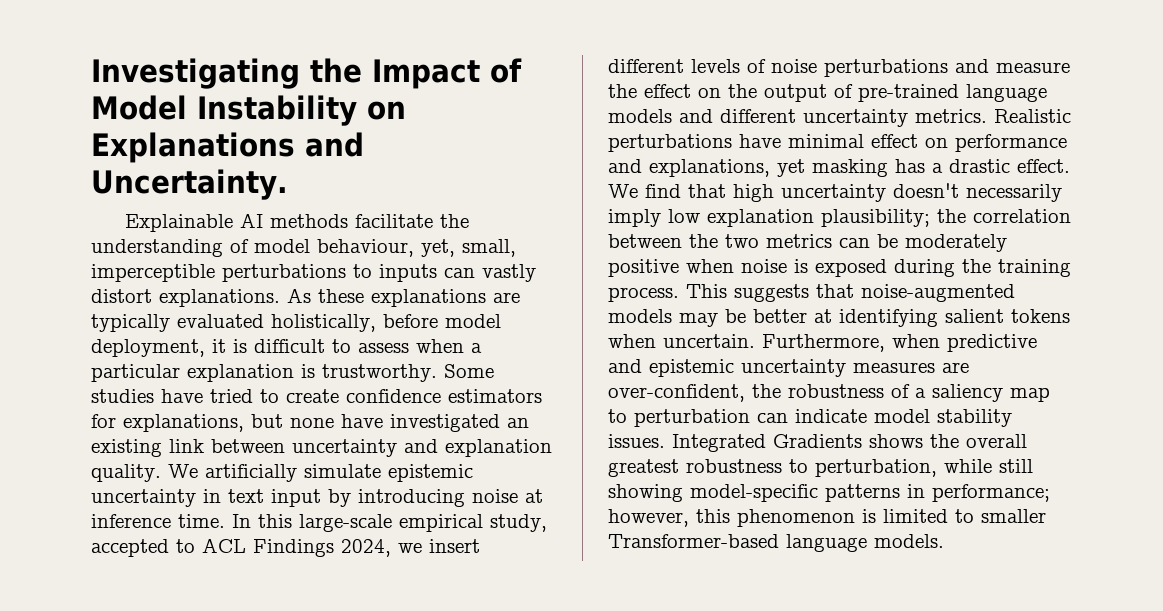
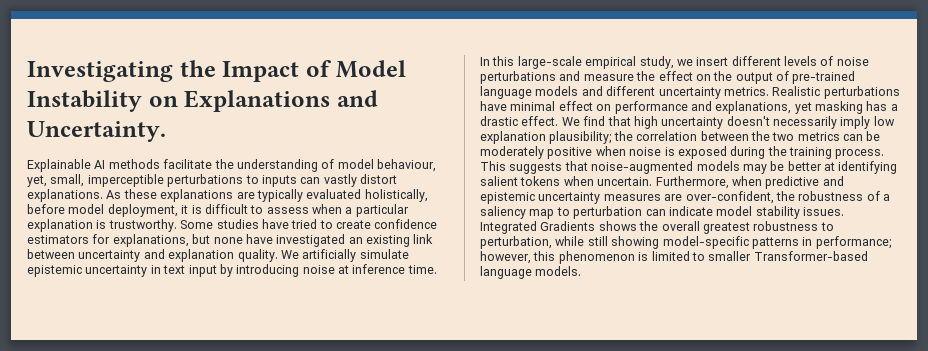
[91,538,391,557] accepted to ACL Findings 2024, -> (674, 62) none

